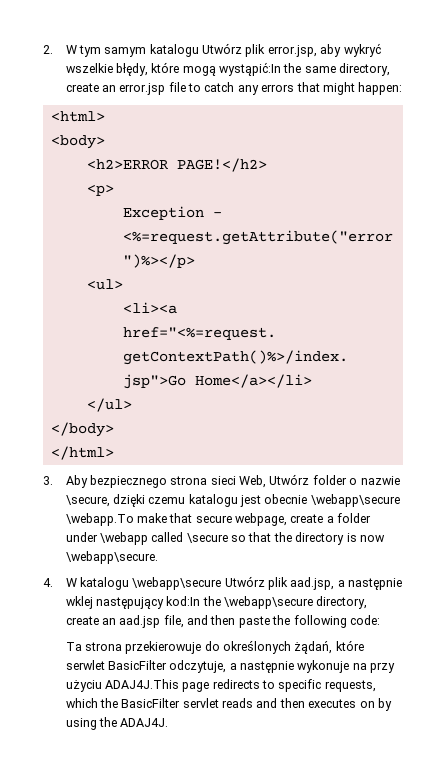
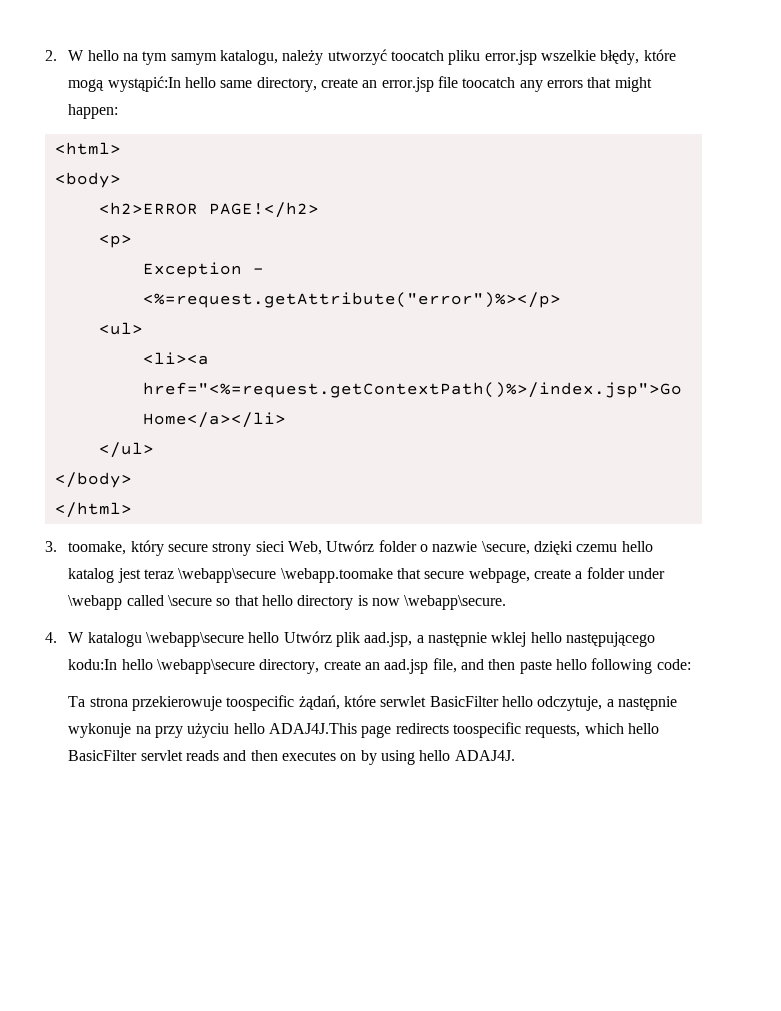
[78,43,381,57] tym samym katalogu Utwórz plik error.jsp, aby wykryć -> [87,49,537,65] hello na tym samym katalogu, należy utworzyć toocatch pliku error.jsp
[283,63,302,73] the -> [185,77,217,88] hello
[188,82,235,92] to catch -> [462,77,516,88] toocatch
[65,475,208,488] Aby bezpiecznego strona -> [68,540,252,556] toomake, który secure strony
[188,494,400,507] [65,513,167,526] katalogu jest obecnie \webapp\secure \webapp.To make -> [621,541,653,552] [68,568,393,583] hello katalog jest teraz \webapp\secure \webapp.toomake
[273,532,292,542] the -> [262,595,294,606] hello
(222, 583) none -> [248,632,280,643] hello
[95,596,221,609] następujący kod:In the -> [530,632,655,647] [68,659,153,670] hello następującego kodu:In hello
[272,615,291,625] the -> [555,659,587,670] hello
[204,640,292,654] do określonych -> [226,695,295,711] toospecific
(167, 665) none -> [501,696,533,707] hello
(102, 686) none -> [233,723,265,734] hello
[262,679,322,692] to specific -> [452,722,521,738] toospecific
[99,698,118,708] the -> [627,723,659,734] hello
[98,717,117,727] the -> [419,750,451,761] hello

